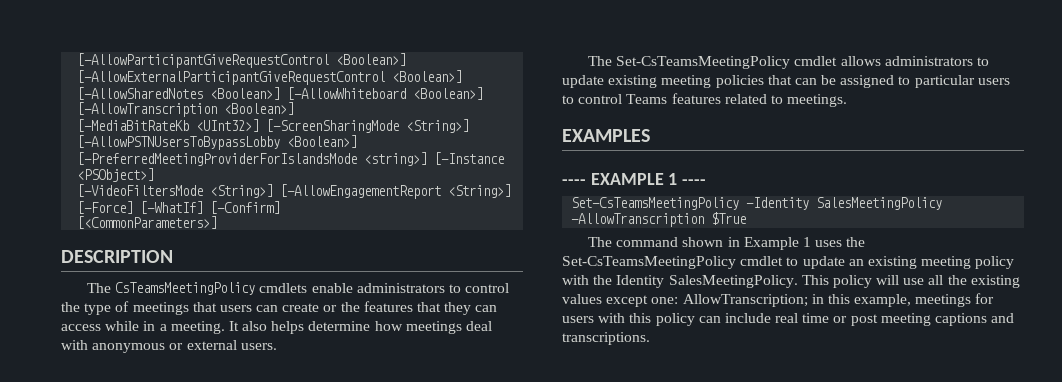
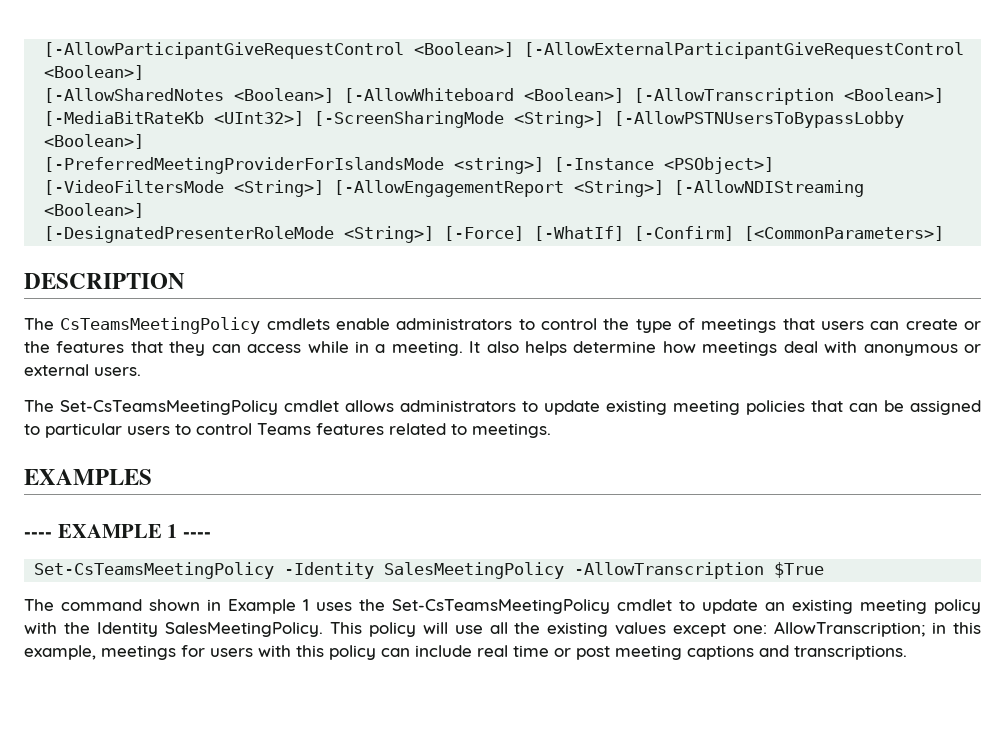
(512, 191) none -> [674,180,865,197] [44,203,145,218] [44,226,435,243] [-AllowNDIStreaming <Boolean>] // [-DesignatedPresenterRoleMode <String>]
(281, 207) // -> (735, 233) none

